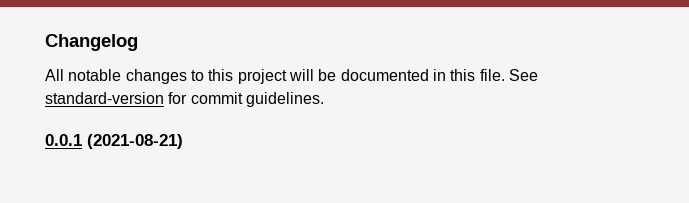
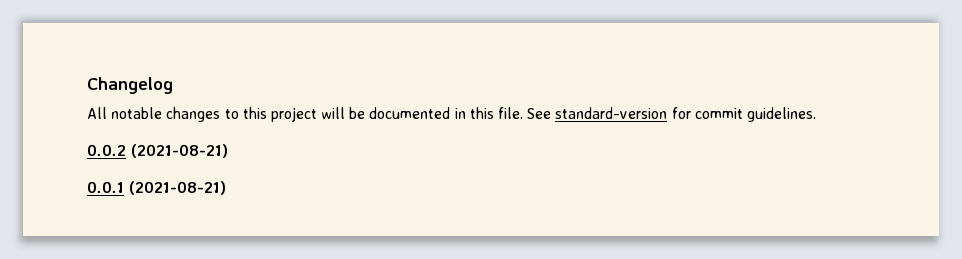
(324, 99) none -> [87,144,228,158] // 0.0.2 (2021-08-21)

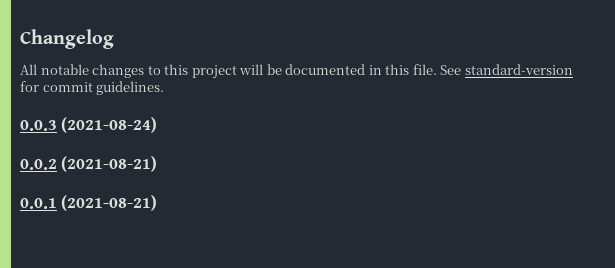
(816, 114) none -> [20,117,158,133] // 0.0.3 (2021-08-24)

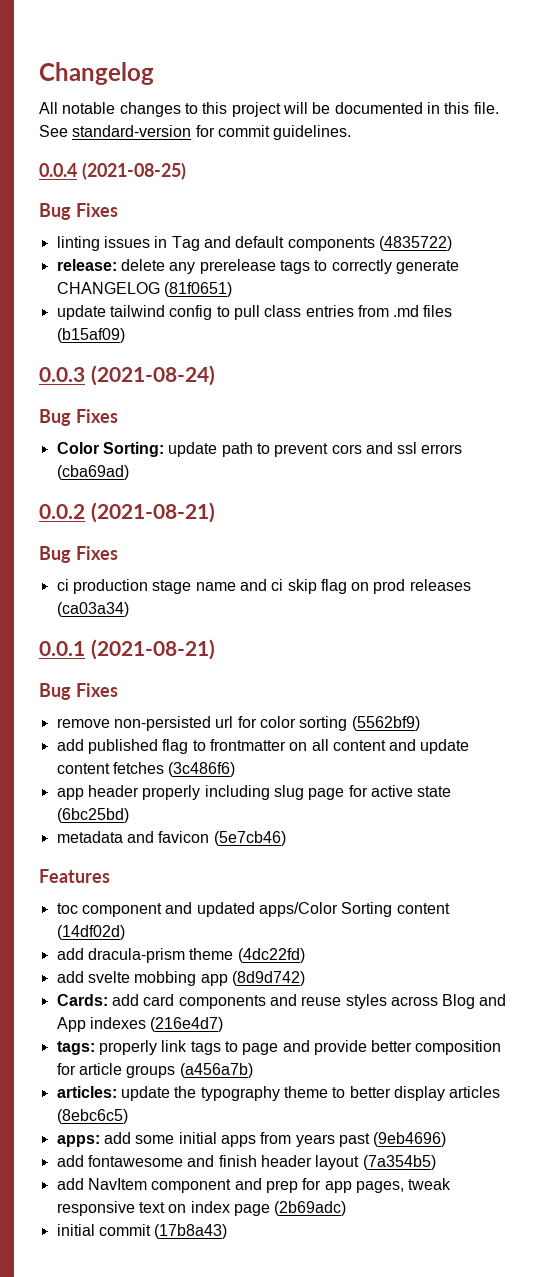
[20,117,158,133] [20,156,158,172] [20,195,158,211] 0.0.3 (2021-08-24) // 0.0.2 (2021-08-21) // 0.0.1 (2021-08-21) -> [39,162,186,180] [39,203,118,220] [56,236,452,251] [56,259,459,274] [56,282,232,297] [56,305,453,320] [56,328,125,343] [39,365,215,386] [39,409,118,426] [56,442,463,457] [56,465,129,480] [39,502,215,523] [39,546,118,563] [56,579,471,594] [56,602,129,617] [39,639,215,660] [39,683,118,700] [56,716,420,731] [56,739,470,754] [56,762,236,777] [56,785,452,800] [56,808,129,823] [56,831,286,846] [39,869,110,883] [56,902,450,917] [56,925,125,940] [56,948,305,963] [56,971,305,986] [56,994,507,1009] [56,1017,224,1032] [56,1040,502,1055] [56,1063,253,1078] [56,1086,501,1101] [56,1109,128,1124] [56,1132,447,1147] [56,1155,436,1170] [56,1178,452,1193] [56,1201,347,1216] [56,1224,228,1239] 0.0.4 (2021-08-25) // Bug Fixes // linting issues in Tag and default components (4835722) // release: delete any prerelease tags to correctly generate CHANGELOG (81f0651) // update tailwind config to pull class entries from .md files (b15af09) // 0.0.3 (2021-08-24) // Bug Fixes // Color Sorting: update path to prevent cors and ssl errors (cba69ad) // 0.0.2 (2021-08-21) // Bug Fixes // ci production stage name and ci skip flag on prod releases (ca03a34) // 0.0.1 (2021-08-21) // Bug Fixes // remove non-persisted url for color sorting (5562bf9) // add published flag to frontmatter on all content and update content fetches (3c486f6) // app header properly including slug page for active state (6bc25bd) // metadata and favicon (5e7cb46) // Features // toc component and updated apps/Color Sorting content (14df02d) // add dracula-prism theme (4dc22fd) // add svelte mobbing app (8d9d742) // Cards: add card components and reuse styles across Blog and App indexes (216e4d7) // tags: properly link tags to page and provide better composition for article groups (a456a7b) // articles: update the typography theme to better display articles (8ebc6c5) // apps: add some initial apps from years past (9eb4696) // add fontawesome and finish header layout (7a354b5) // add NavItem component and prep for app pages, tweak responsive text on index page (2b69adc) // initial commit (17b8a43)

